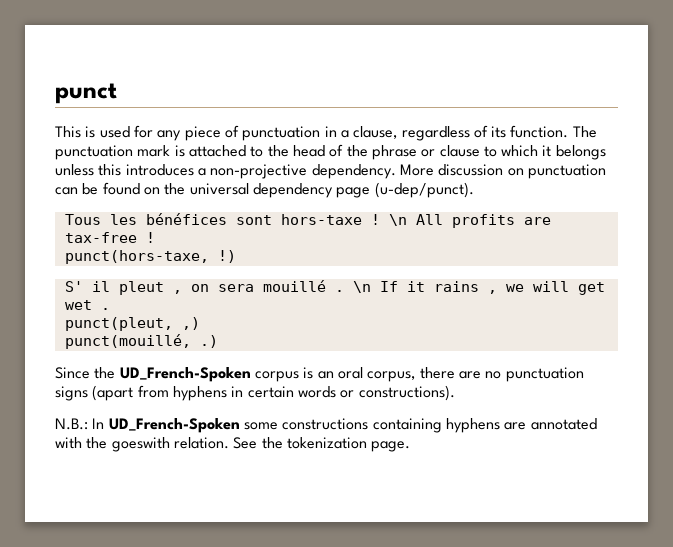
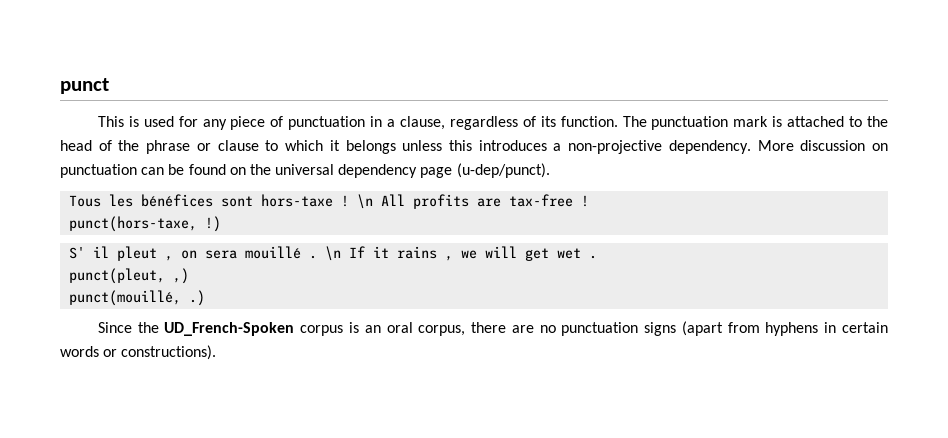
[55,418,597,433] [55,437,411,452] // N.B.: In UD_French-Spoken some constructions containing hyphens are annotated with the goeswith relation. See the tokenization page. -> (217, 352) none

